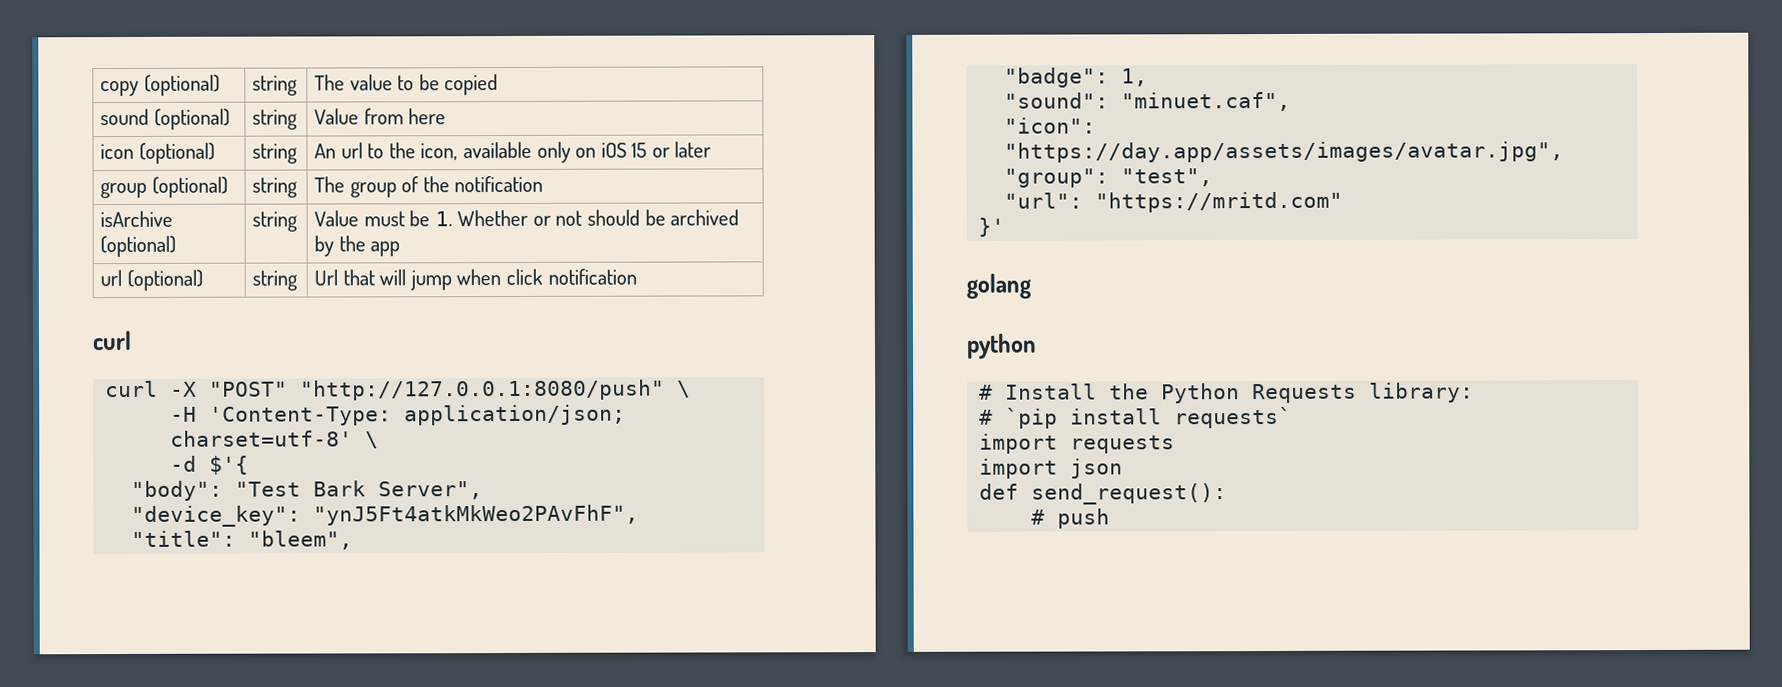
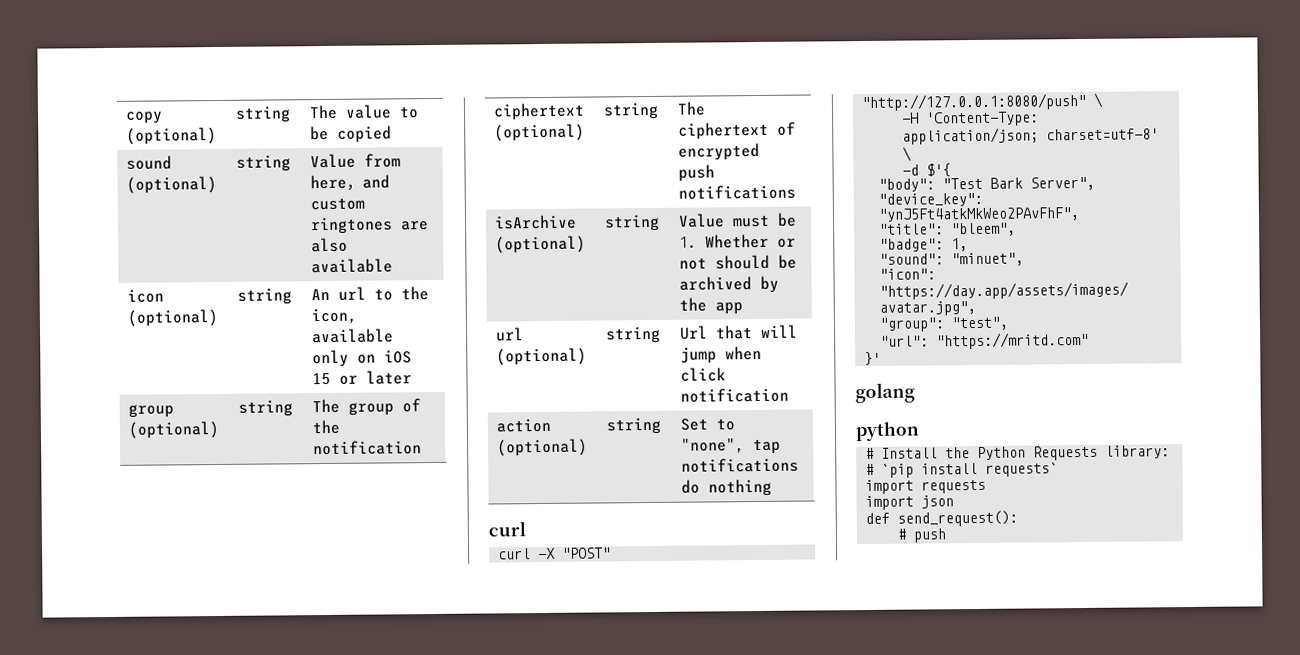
(447, 116) none -> [346,174,391,191] [310,197,366,211] [310,217,430,235] [311,237,349,253] [311,258,394,274] ，and custom ringtones are also available
(544, 184) none -> [493,102,586,121] [494,123,586,142] [603,102,660,120] [677,101,707,116] [678,121,797,140] [678,142,761,161] [678,164,716,182] [678,184,797,200] // ciphertext (optional) | string | The ciphertext of encrypted push notifications
(637, 276) none -> [496,418,552,433] [497,438,589,457] [606,417,662,435] [680,418,736,431] [681,438,782,455] [681,457,800,473] [681,478,773,497] // action (optional) | string | Set to "none", tap notifications do nothing
[1121,91,1292,112] "minuet.caf", -> [951,252,1025,267] "minuet",

